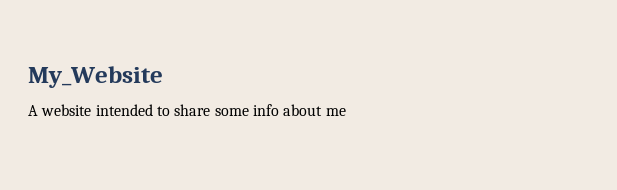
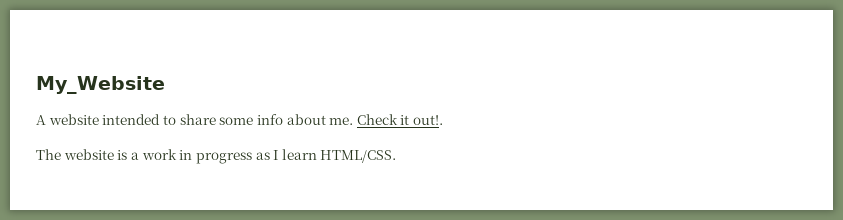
[325,108,346,116] me -> [329,114,444,125] [36,149,397,164] me. Check it out!. // The website is a work in progress as I learn HTML/CSS.

